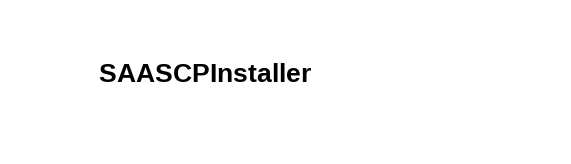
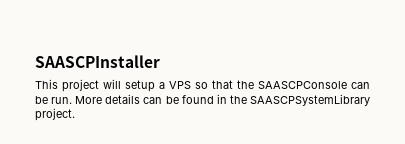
(311, 72) none -> [35,79,370,92] [35,94,370,106] [35,108,75,121] // This project will setup a VPS so that the SAASCPConsole can be run. More details can be found in the SAASCPSystemLibrary project.

